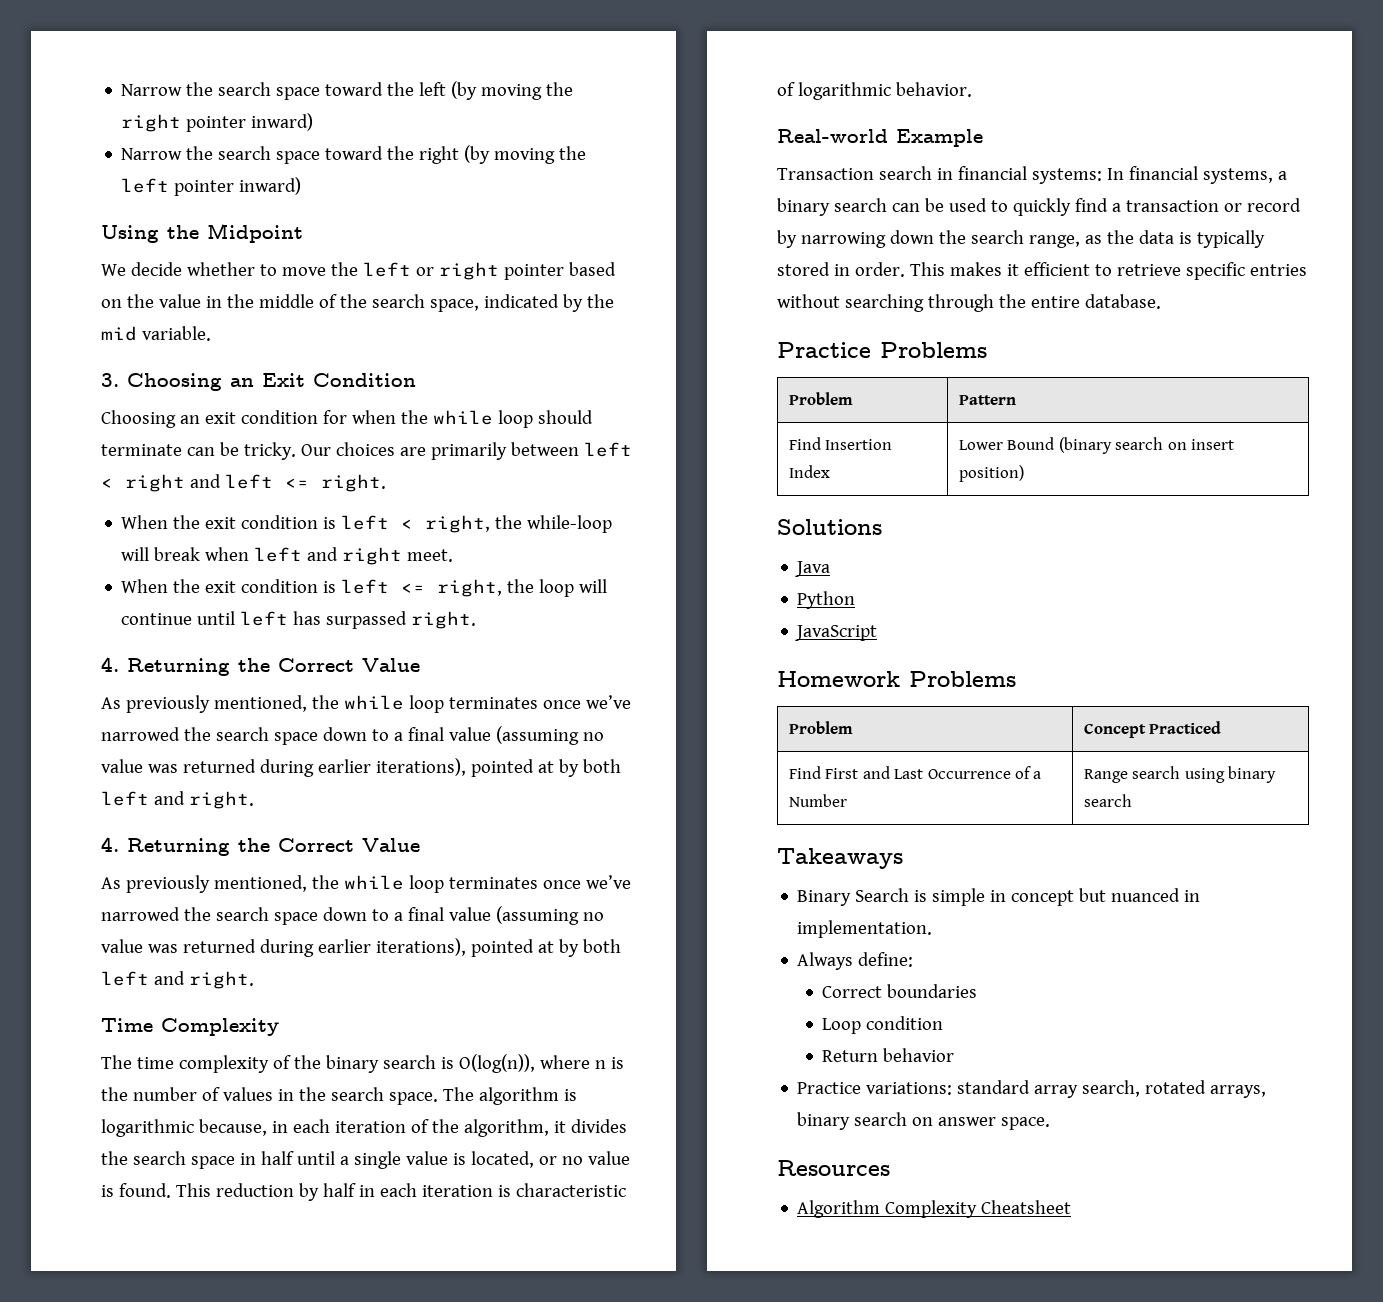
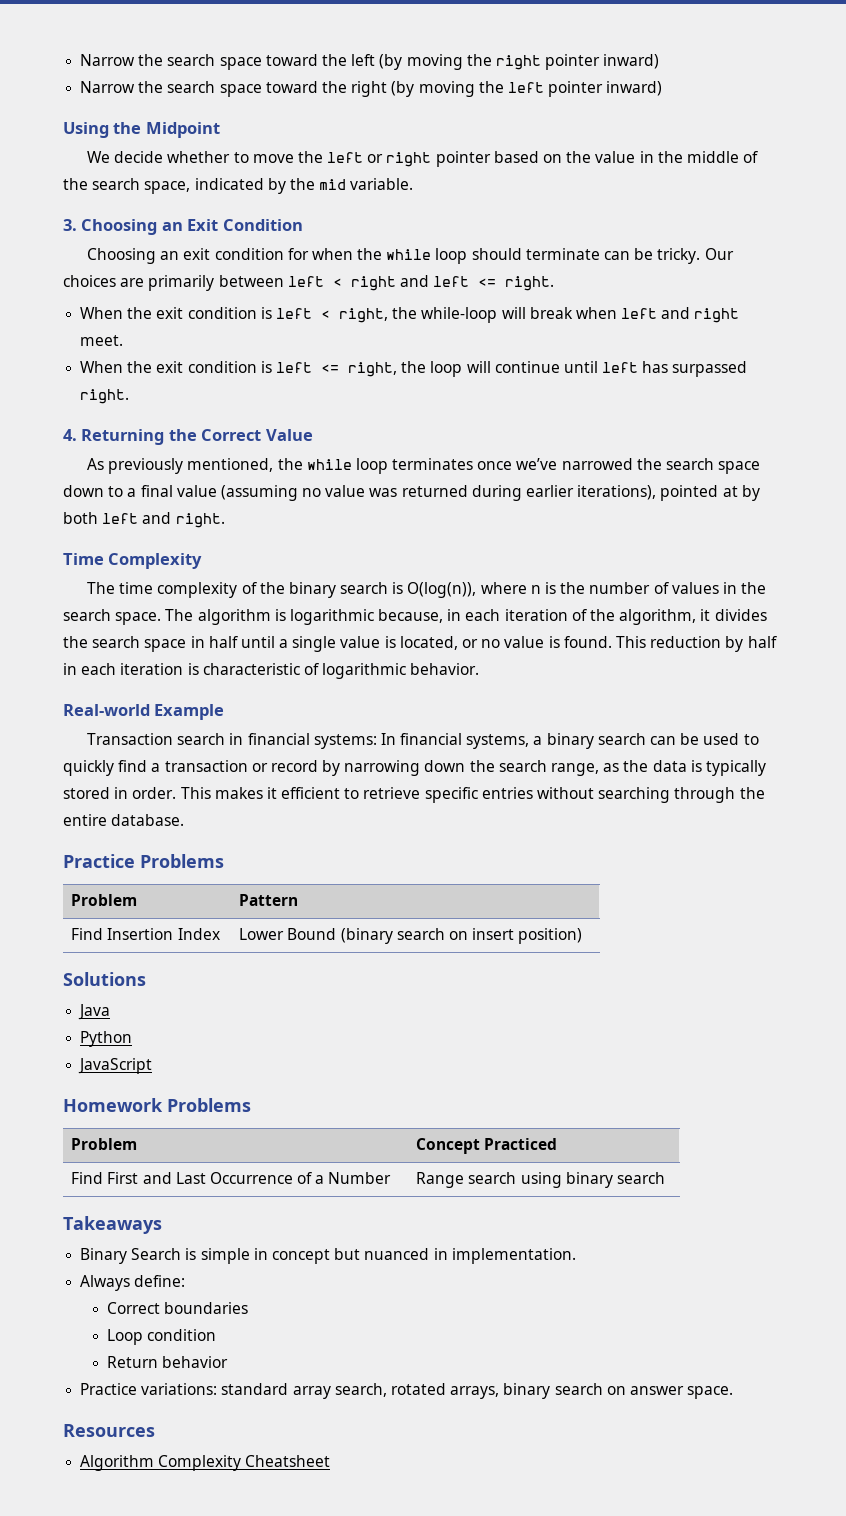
[101,837,420,856] [101,875,631,893] [101,906,604,925] [101,938,621,957] [101,971,254,989] // 4. Returning the Correct Value // As previously mentioned, the while loop terminates once we’ve narrowed the search space down to a final value (assuming no value was returned during earlier iterations), pointed at by both left and right. -> (225, 520) none

